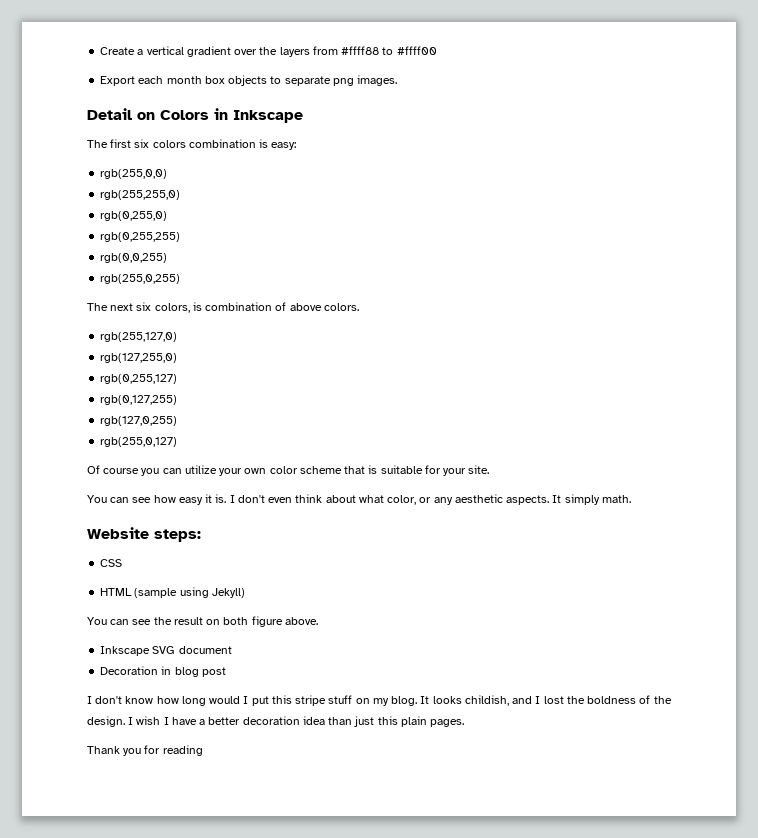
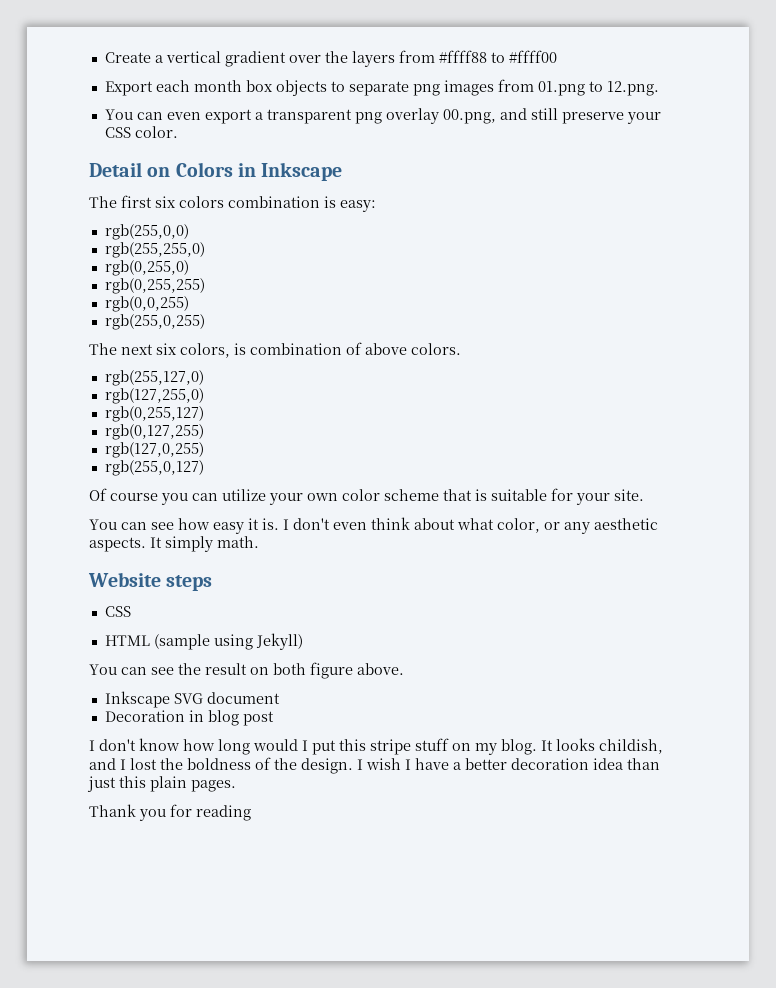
[357,75,398,86] images. -> [443,79,659,96] [104,108,661,124] [104,126,178,138] images from 01.png to 12.png. // You can even export a transparent png overlay 00.png, and still preserve your CSS color.
[154,529,201,542] steps: -> [166,575,213,591] steps

